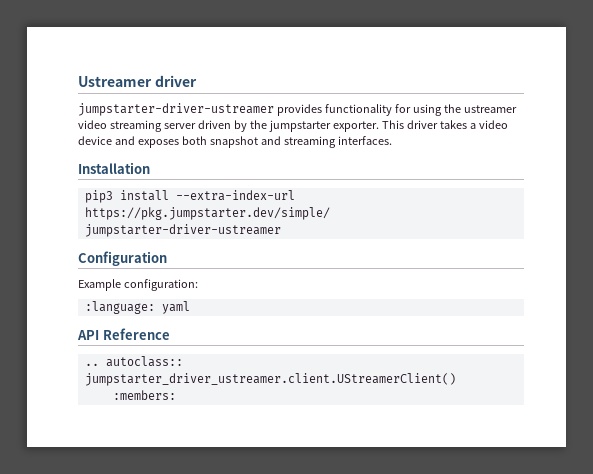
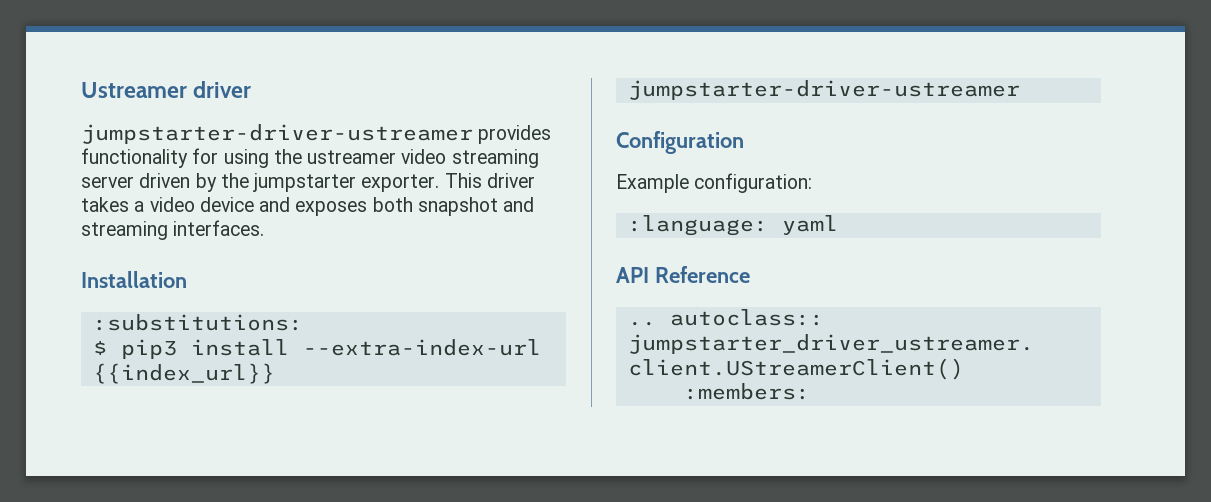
(150, 168) none -> [92,314,303,331] [92,341,107,355] :substitutions: // $
[84,207,330,220] https://pkg.jumpstarter.dev/simple/ -> [92,363,275,384] {{index_url}}

